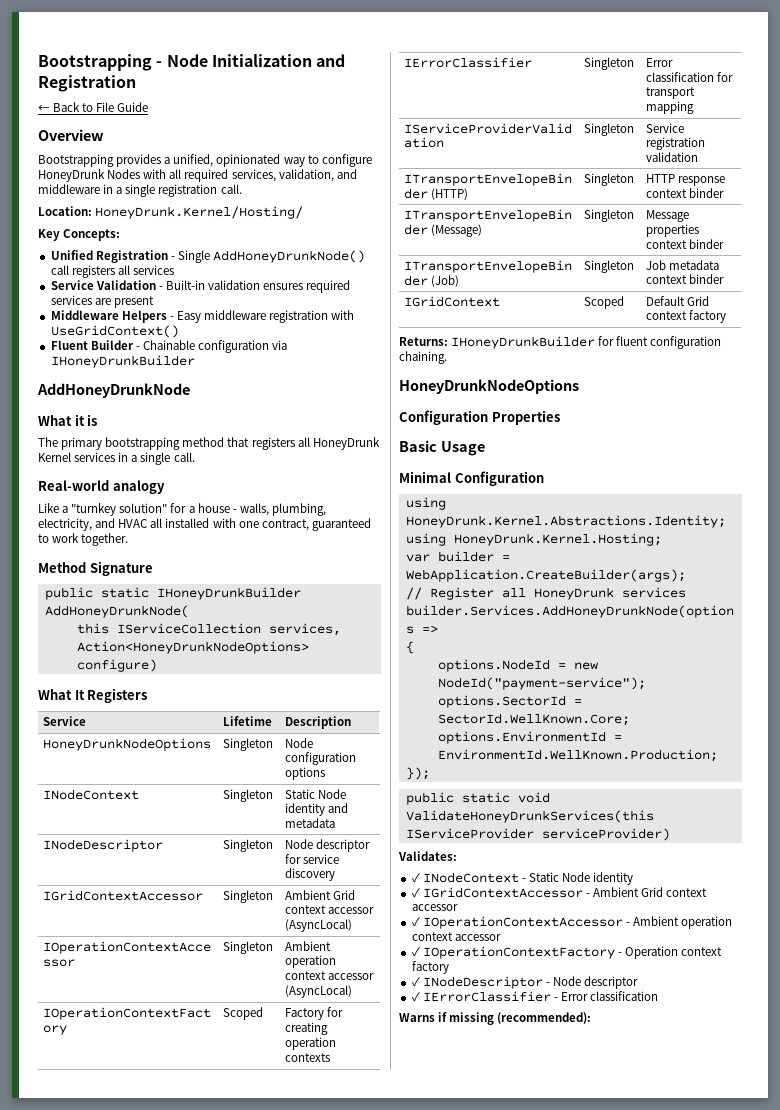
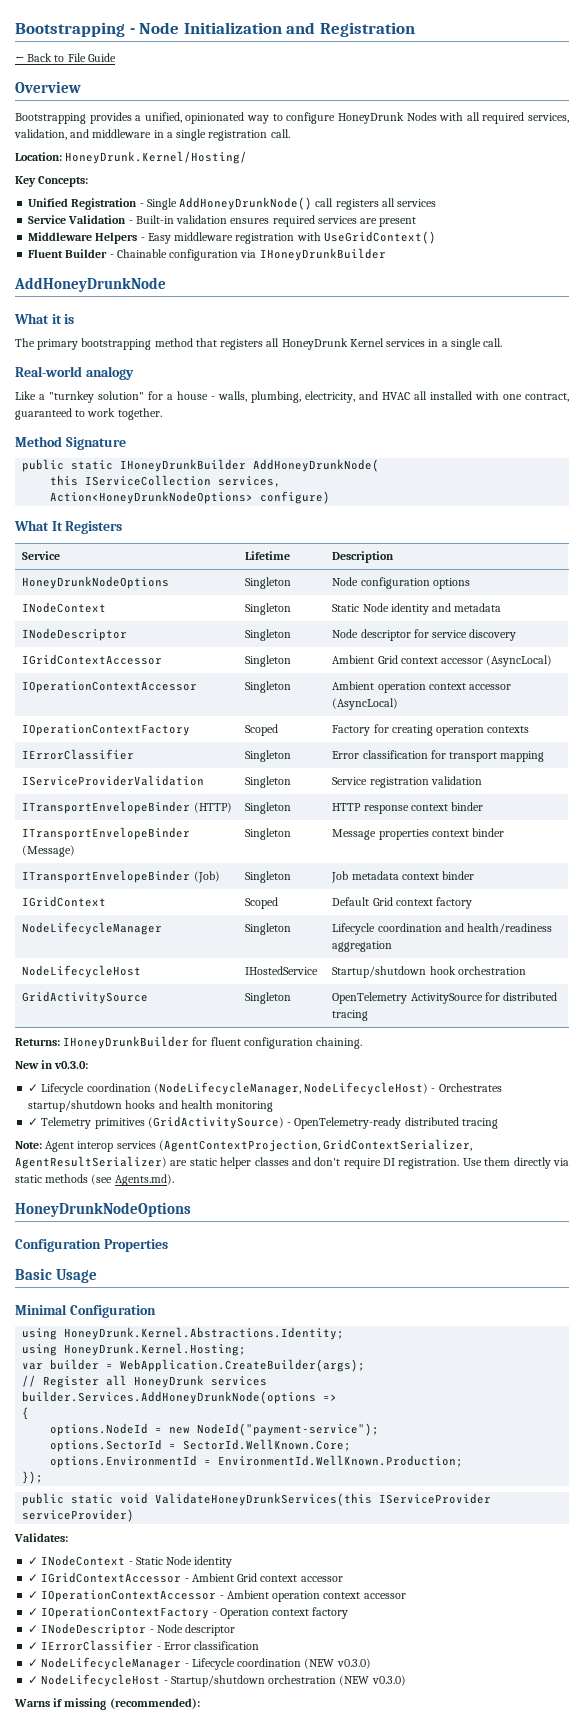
(727, 316) none -> [22,922,163,935] [245,923,292,935] [332,923,553,935] [332,941,393,952] [22,965,142,978] [245,966,319,975] [332,966,526,978] [22,991,149,1004] [245,992,292,1004] [332,992,558,1004] [332,1010,369,1021] // NodeLifecycleManager | Singleton | Lifecycle coordination and health/readiness aggregation // NodeLifecycleHost | IHostedService | Startup/shutdown hook orchestration // GridActivitySource | Singleton | OpenTelemetry ActivitySource for distributed tracing
(447, 357) none -> [15,1060,89,1069] [28,1082,502,1095] [28,1100,274,1112] [28,1116,498,1129] [15,1139,473,1152] [15,1156,569,1169] [15,1174,174,1186] // New in v0.3.0: // ✓ Lifecycle coordination (NodeLifecycleManager, NodeLifecycleHost) - Orchestrates startup/shutdown hooks and health monitoring // ✓ Telemetry primitives (GridActivitySource) - OpenTelemetry-ready distributed tracing // Note: Agent interop services (AgentContextProjection, GridContextSerializer, AgentResultSerializer) are static helper classes and don't require DI registration. Use them directly via static methods (see Agents.md).
(659, 996) none -> [28,1657,371,1670] [28,1674,406,1687] // ✓ NodeLifecycleManager - Lifecycle coordination (NEW v0.3.0) // ✓ NodeLifecycleHost - Startup/shutdown orchestration (NEW v0.3.0)

